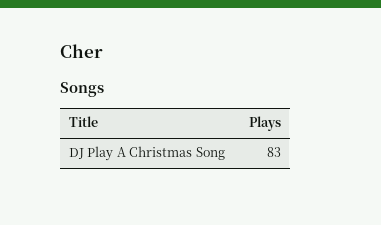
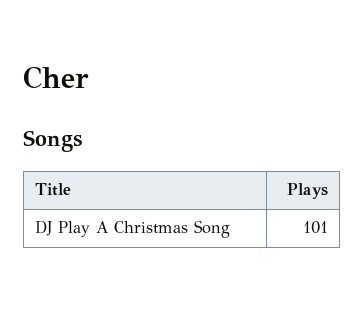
[266,147,281,157] 83 -> [303,221,329,234] 101

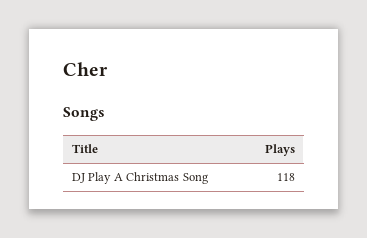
[303,221,329,234] 101 -> [276,173,295,181] 118

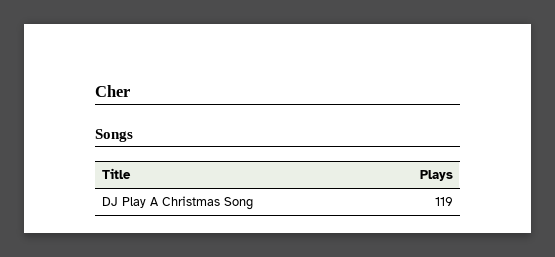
[276,173,295,181] 118 -> [434,197,453,206] 119

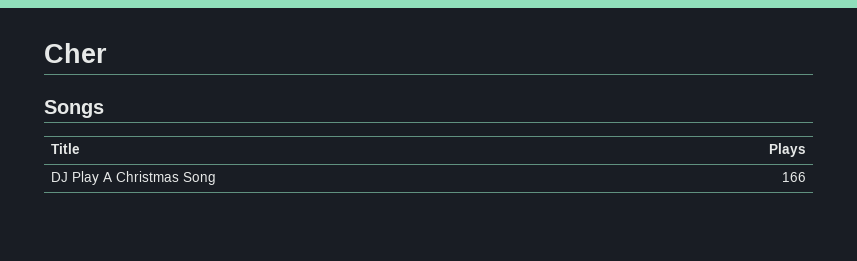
[434,197,453,206] 119 -> [782,172,807,182] 166

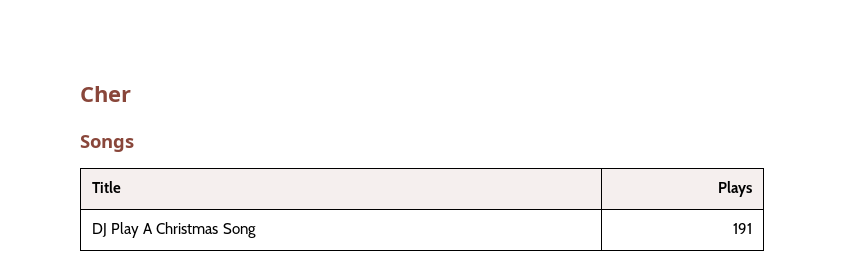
[782,172,807,182] 166 -> [732,223,752,234] 191

